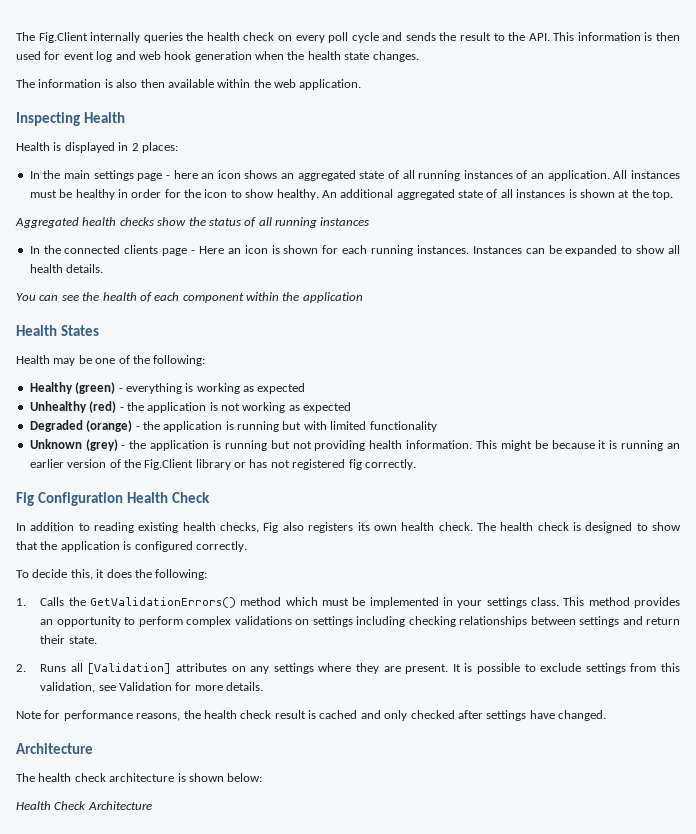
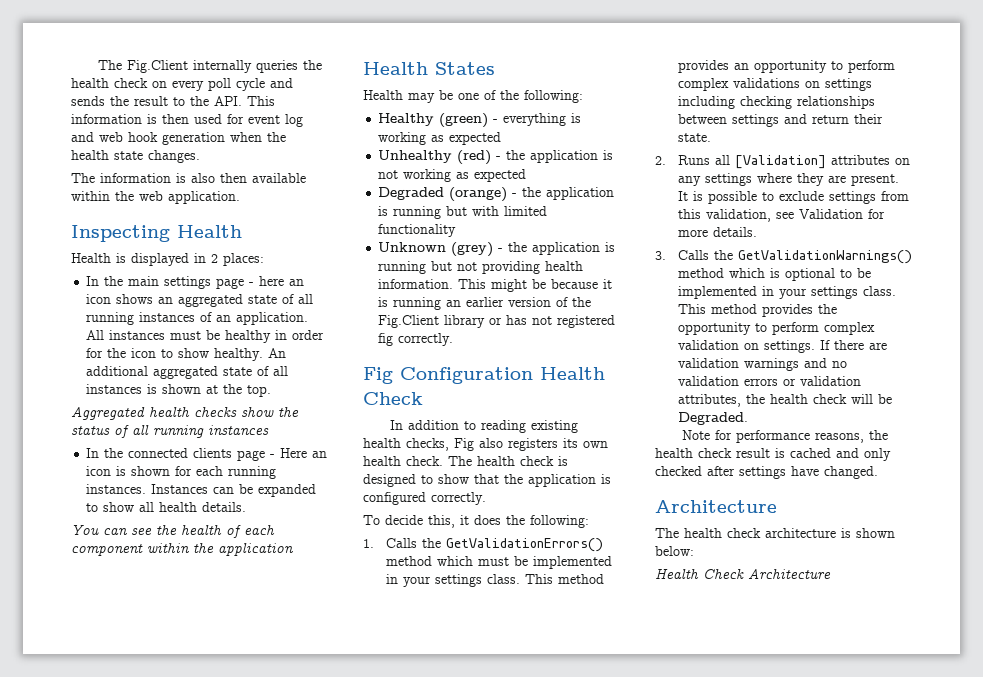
(264, 686) none -> [655,250,912,264] [677,268,871,281] [677,286,896,299] [677,304,837,317] [677,322,875,335] [677,340,887,353] [677,358,847,371] [677,376,861,386] [677,394,892,407] [677,412,748,425] // 3. Calls the GetValidationWarnings() method which is optional to be implemented in your settings class. This method provides the opportunity to perform complex validation on settings. If there are validation warnings and no validation errors or validation attributes, the health check will be Degraded.

